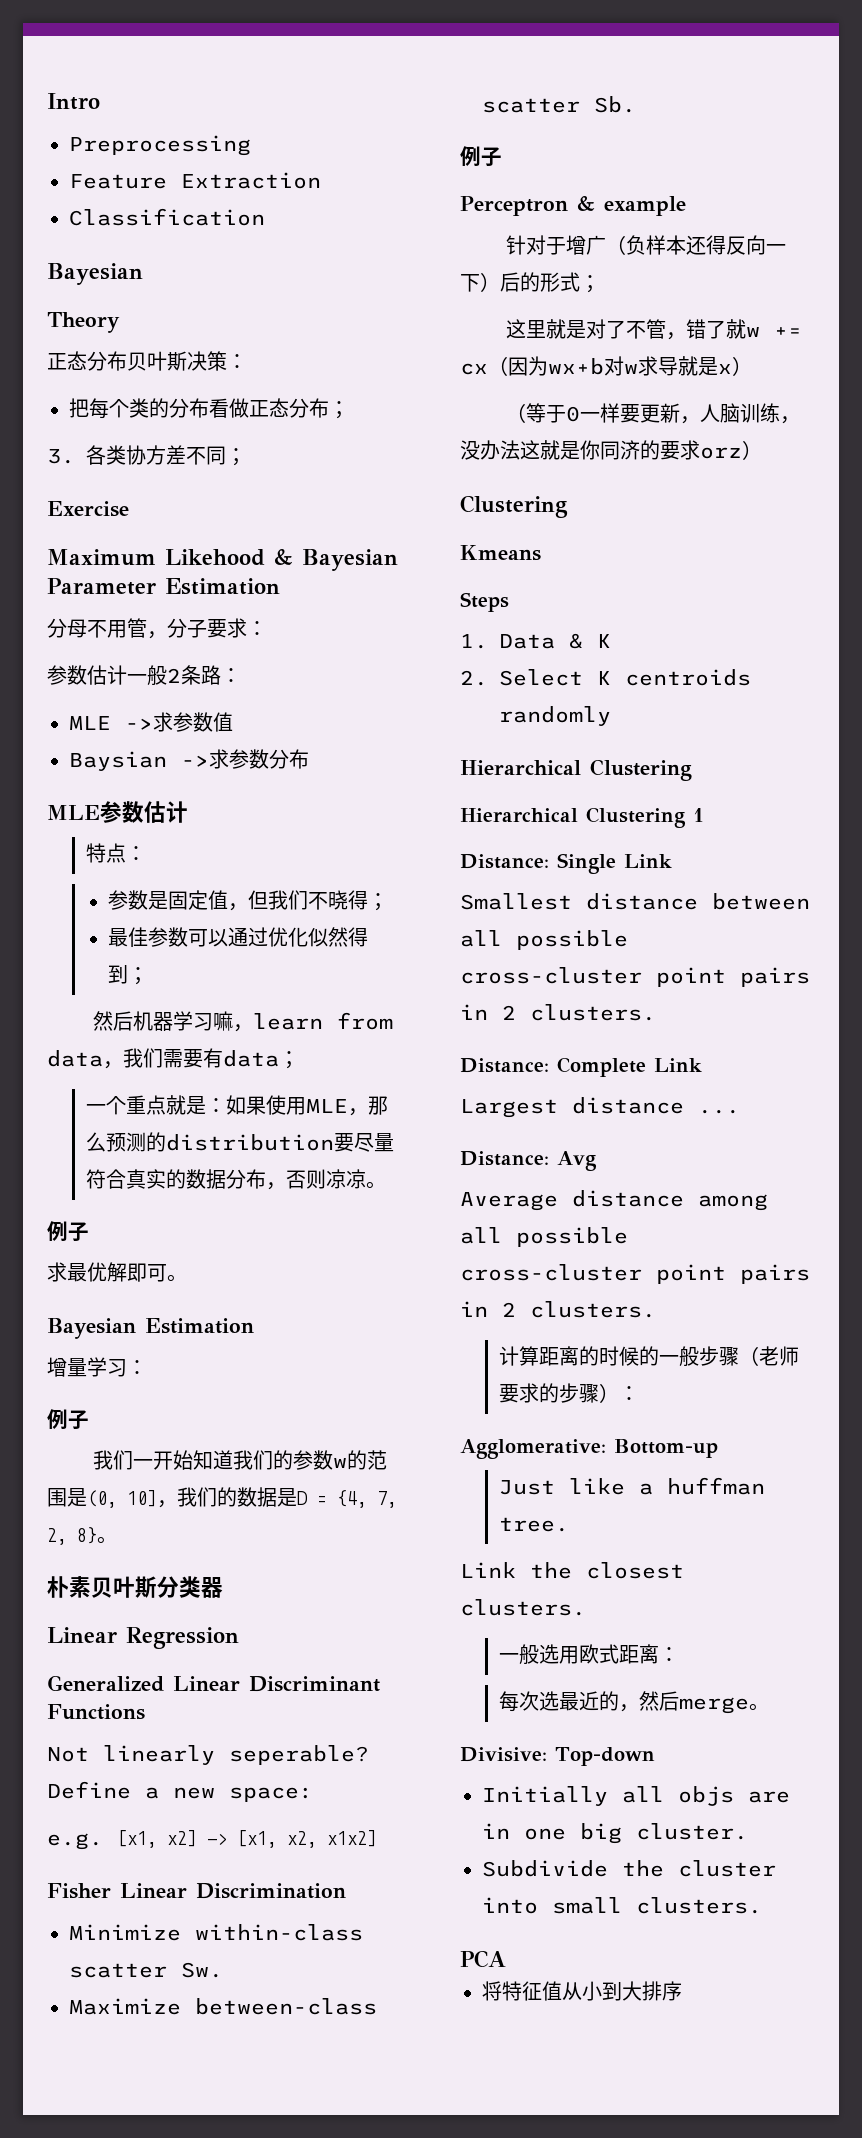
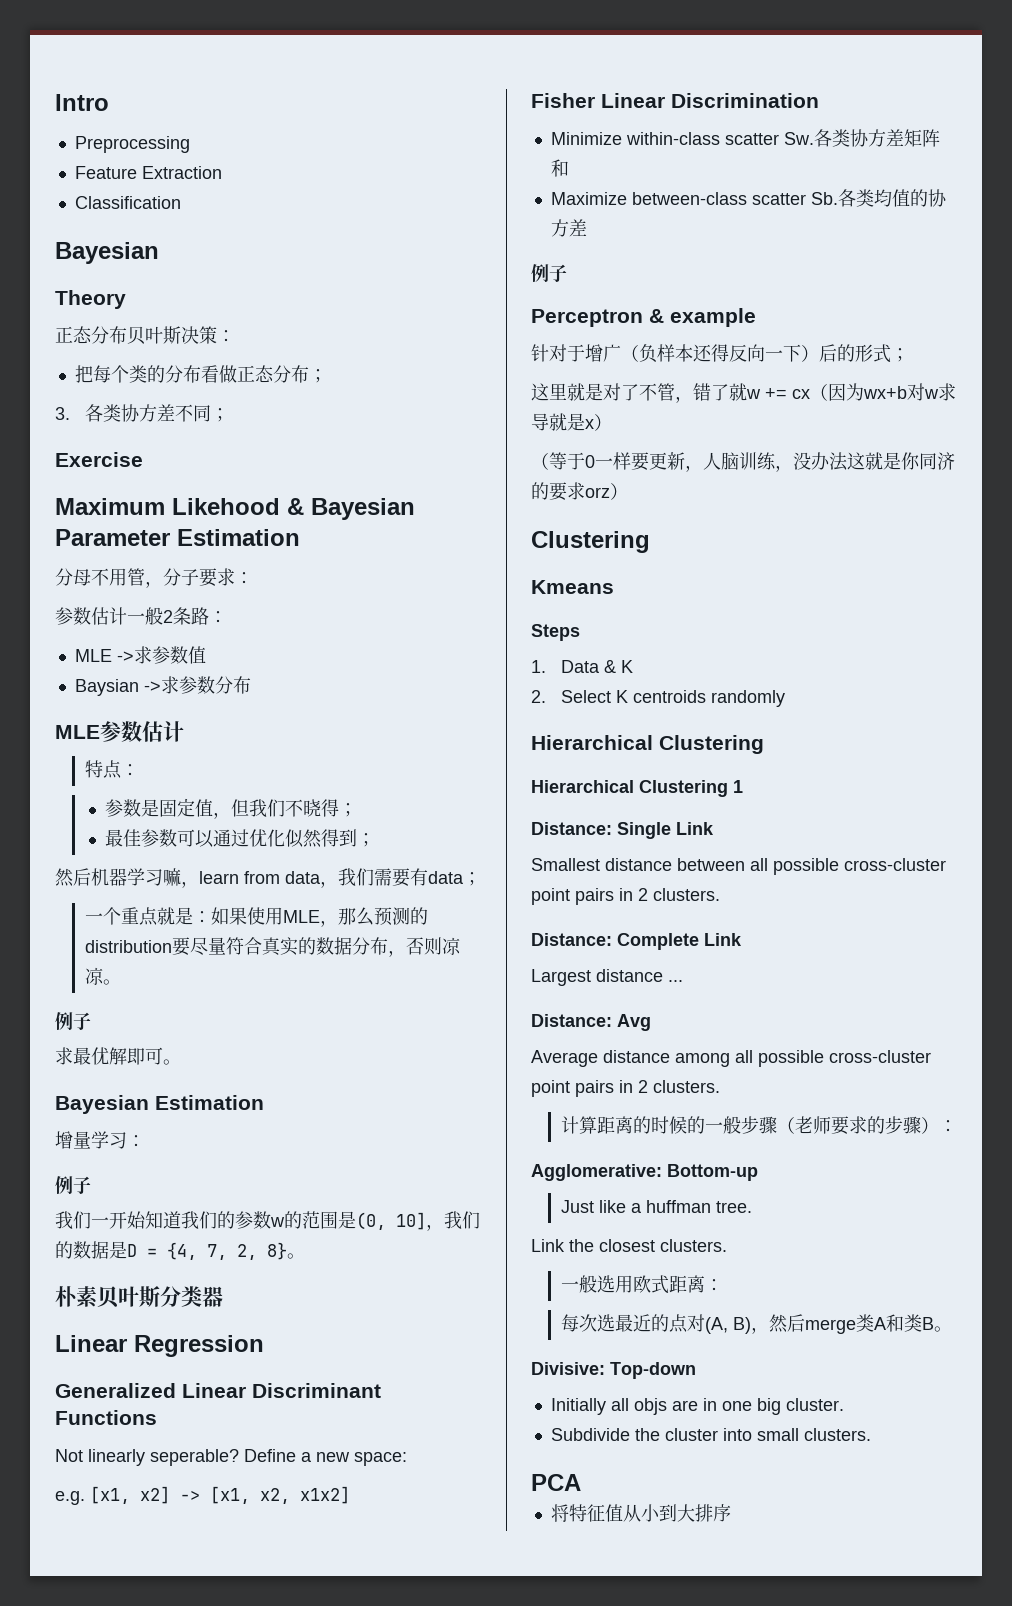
(223, 1970) none -> [813,129,940,147] [550,159,569,177] 各类协方差矩阵和
(636, 104) none -> [837,189,947,207] [550,219,587,237] 各类均值的协方差
[618,1691,749,1714] ，然后merge -> [668,1314,934,1334] 点对(A, B)，然后merge类A和类B

